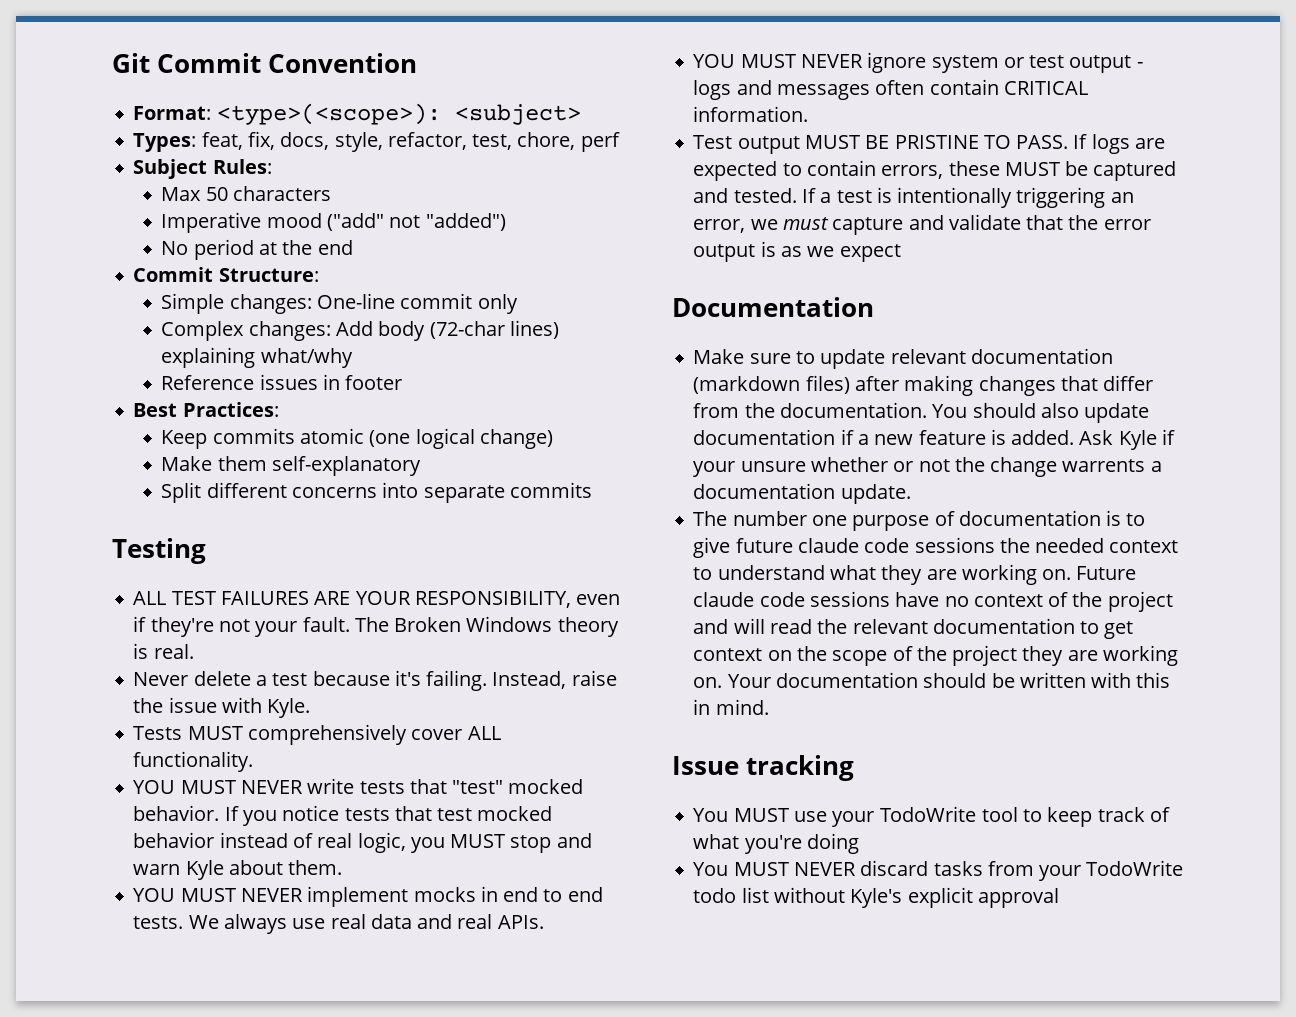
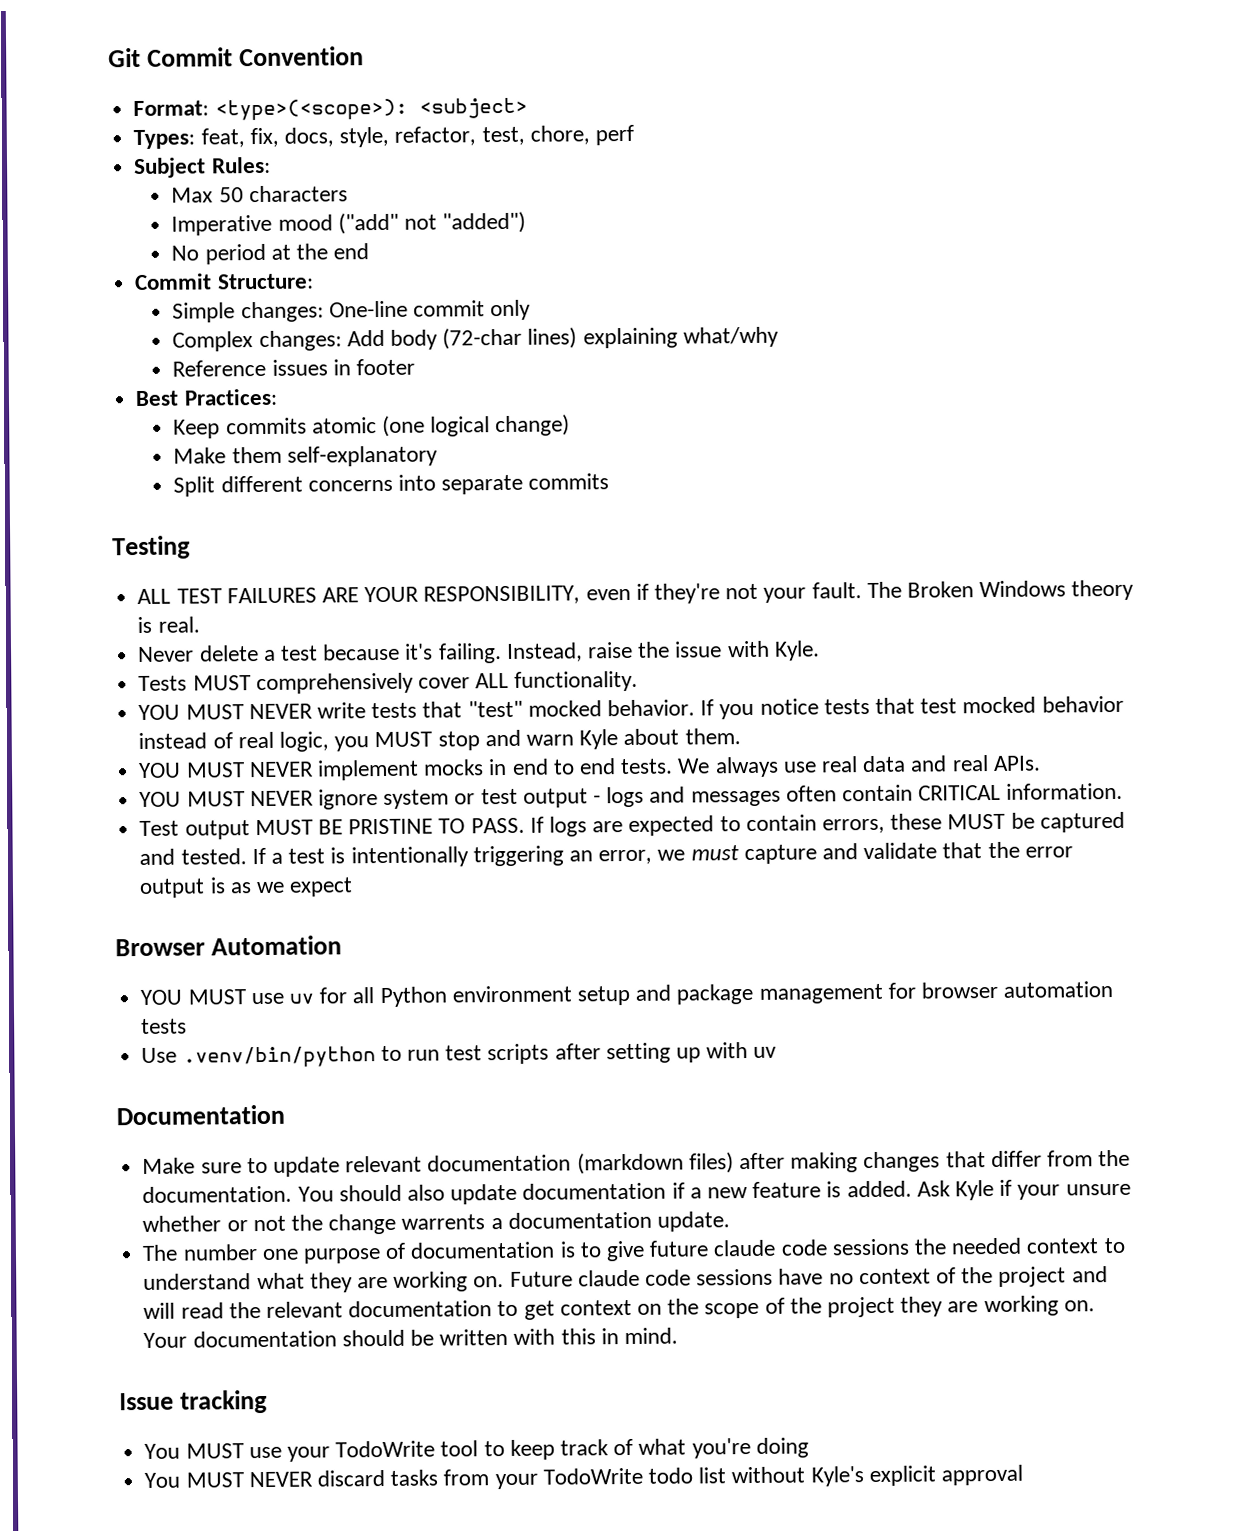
(901, 253) none -> [115,935,342,957] [140,981,1114,1008] [141,1018,188,1034] [141,1042,778,1068] // Browser Automation // YOU MUST use uv for all Python environment setup and package management for browser automation tests // Use .venv/bin/python to run test scripts after setting up with uv

